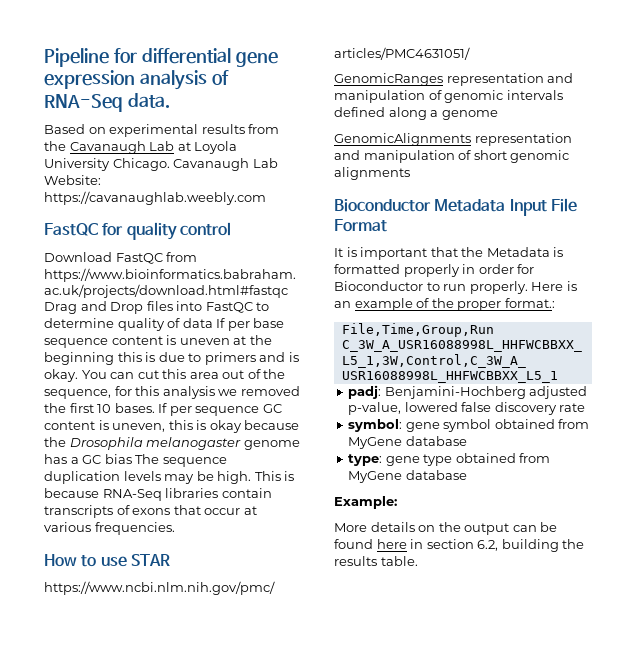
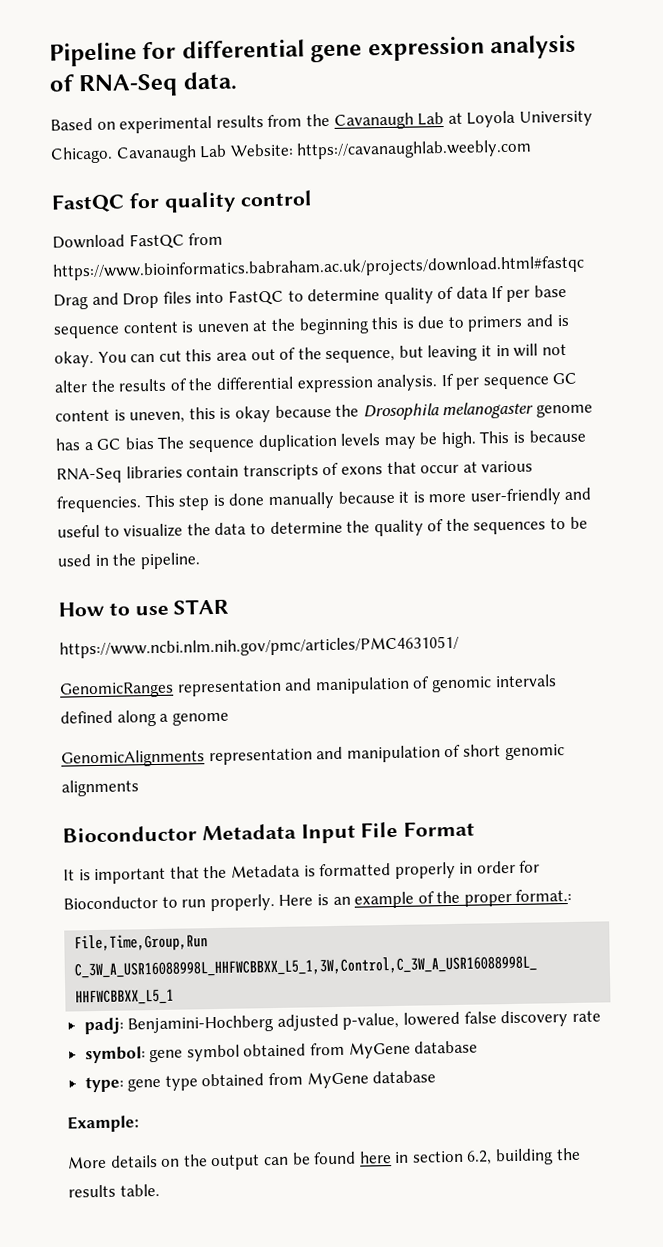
[114,386,300,399] [44,403,155,413] for this analysis we removed the first 10 bases. -> [398,343,567,362] [54,374,439,393] but leaving it in will not alter the results of the differential expression analysis.
(175, 528) none -> [144,487,592,511] [57,516,588,538] [57,552,201,570] This step is done manually because it is more user-friendly and useful to visualize the data to determine the quality of the sequences to be used in the pipeline.

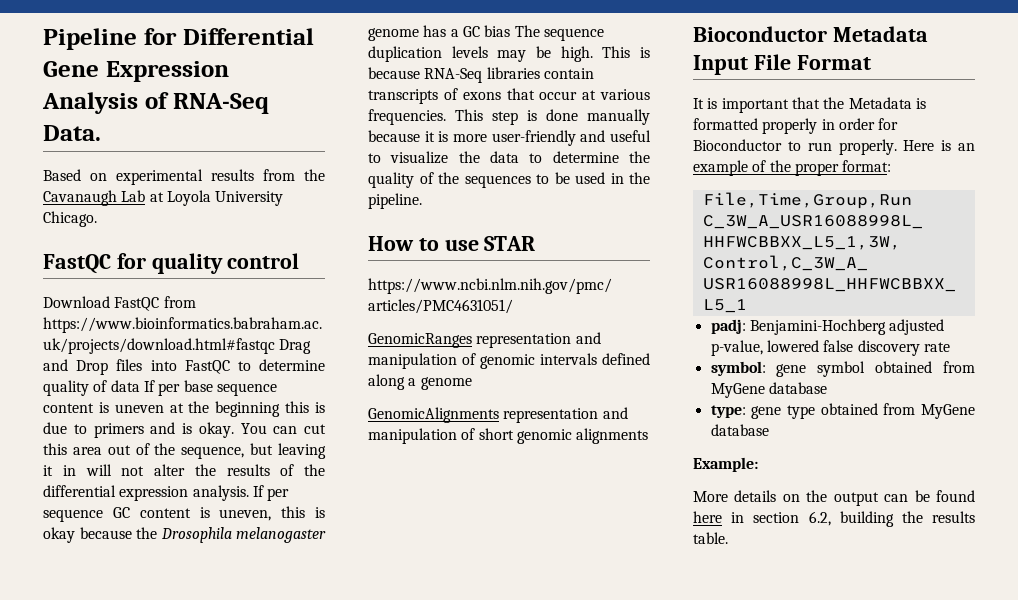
[181,34,577,63] differential gene expression analysis -> [182,28,314,45] [43,61,229,82] [42,92,138,114] Differential Gene Expression Analysis
[182,71,237,91] data. -> [43,125,101,141] Data.
[115,139,533,163] Cavanaugh Lab Website: https://cavanaughlab.weebly.com -> (97, 219) none
[515,888,573,902] format.: -> [842,160,892,172] format:

